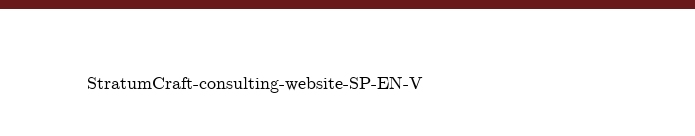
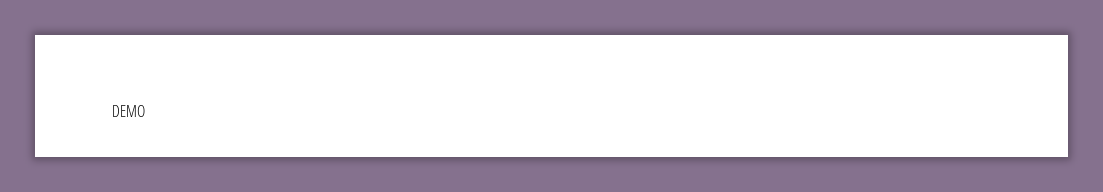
[87,76,423,93] StratumCraft-consulting-website-SP-EN-V -> [112,105,145,117] DEMO

